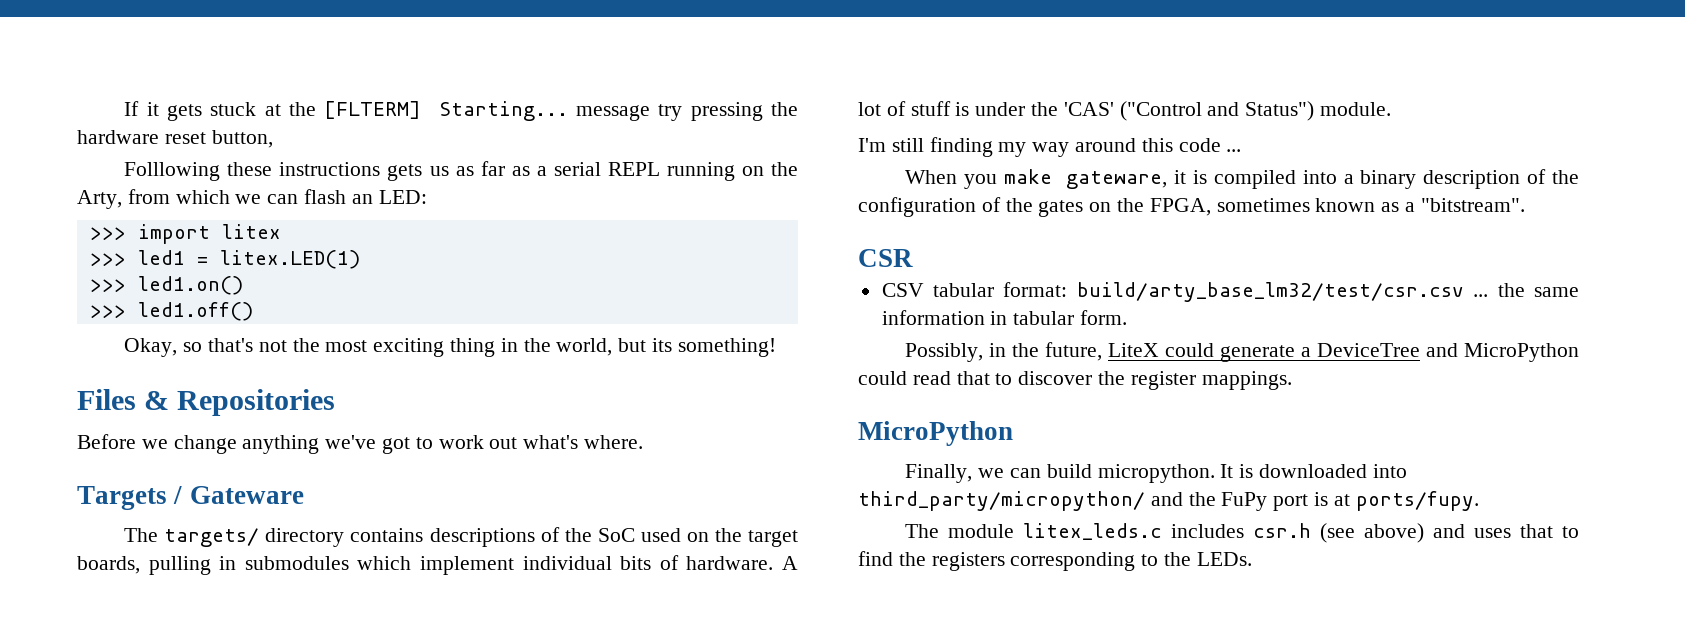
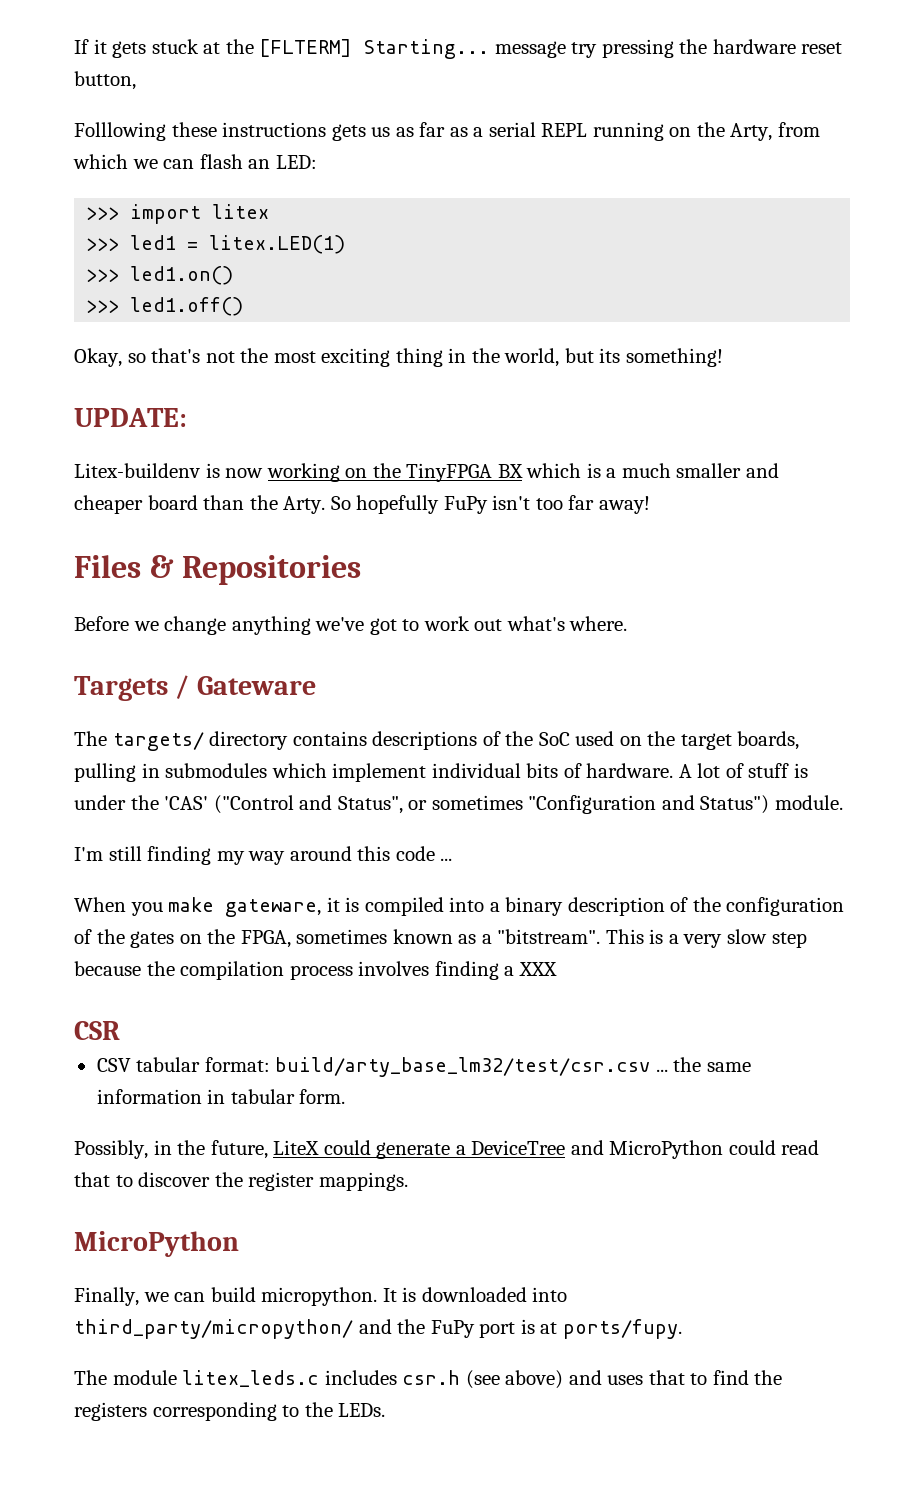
(776, 347) none -> [74,408,187,427] [74,463,779,482] [74,495,650,514] // UPDATE: // Litex-buildenv is now working on the TinyFPGA BX which is a much smaller and cheaper board than the Arty. So hopefully FuPy isn't too far away!
(1240, 109) none -> [337,795,695,814] Status", or sometimes "Configuration and
(1525, 205) none -> [605,929,807,948] [74,961,557,980] This is a very slow step because the compilation process involves finding a XXX

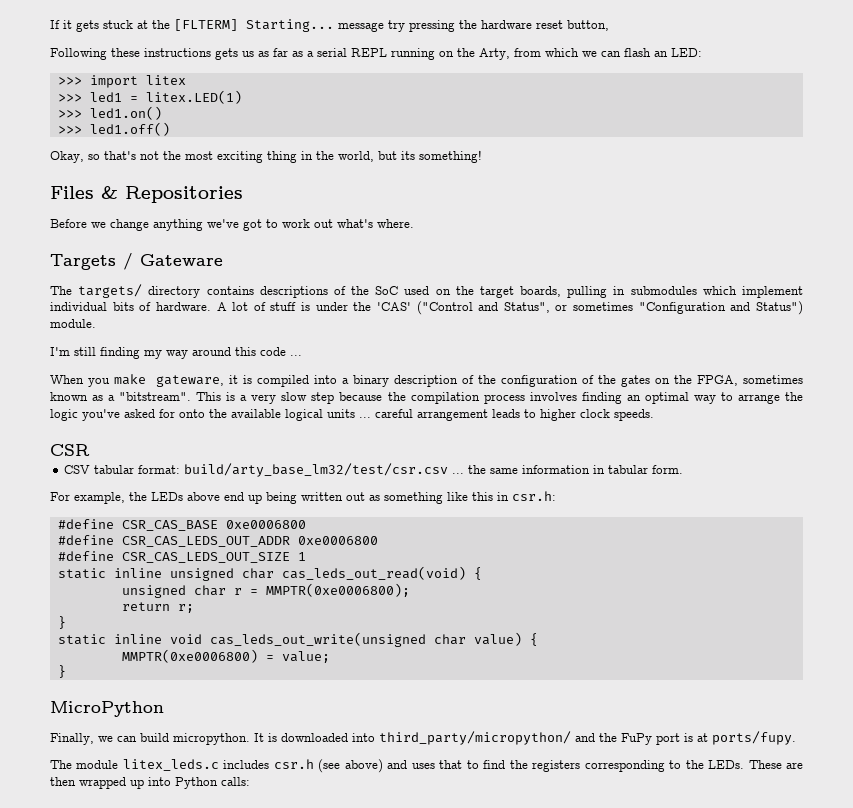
[74,122,166,141] Folllowing -> [50,48,107,60] Following
[74,408,187,427] [74,463,779,482] [74,495,650,514] // UPDATE: // Litex-buildenv is now working on the TinyFPGA BX which is a much smaller and cheaper board than the Arty. So hopefully FuPy isn't too far away! -> (482, 156) none
[504,962,557,976] a XXX -> [626,392,803,404] [50,409,654,421] an optimal way to arrange the logic you've asked for onto the available logical units ... careful arrangement leads to higher clock speeds.
[74,1140,820,1159] [74,1172,408,1191] Possibly, in the future, LiteX could generate a DeviceTree and MicroPython could read that to discover the register mappings. -> [50,491,556,504] [57,519,306,531] [57,535,378,547] [57,551,306,563] [57,566,482,581] [121,583,410,598] [121,602,194,613] [57,616,66,629] [57,632,538,647] [121,649,330,663] [57,665,66,678] For example, the LEDs above end up being written out as something like this in csr.h: // #define CSR_CAS_BASE 0xe0006800 // #define CSR_CAS_LEDS_OUT_ADDR 0xe0006800 // #define CSR_CAS_LEDS_OUT_SIZE 1 // static inline unsigned char cas_leds_out_read(void) { // unsigned char r = MMPTR(0xe0006800); // return r; // } // static inline void cas_leds_out_write(unsigned char value) { // MMPTR(0xe0006800) = value; // }
(386, 1410) none -> [748,760,804,769] [50,777,250,789] These are then wrapped up into Python calls:

